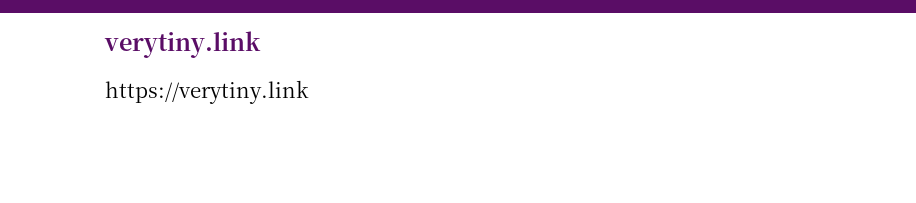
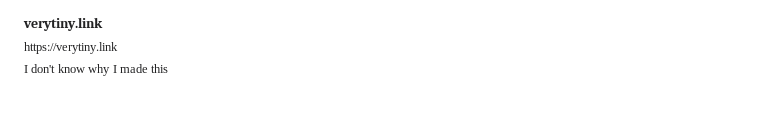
(309, 92) none -> [24,64,169,76] // I don't know why I made this

